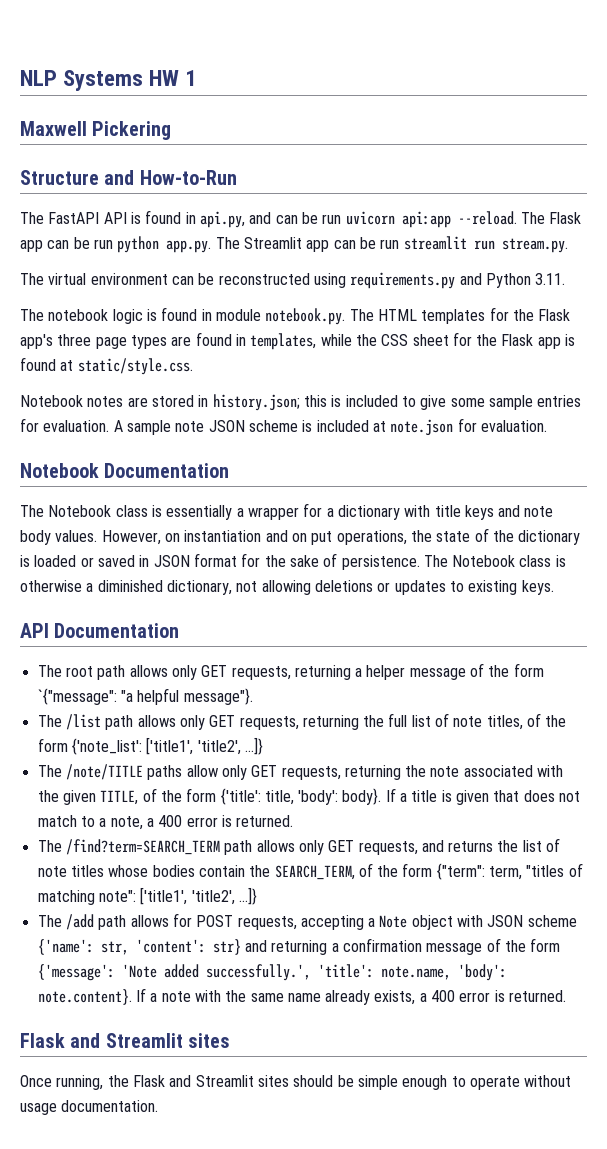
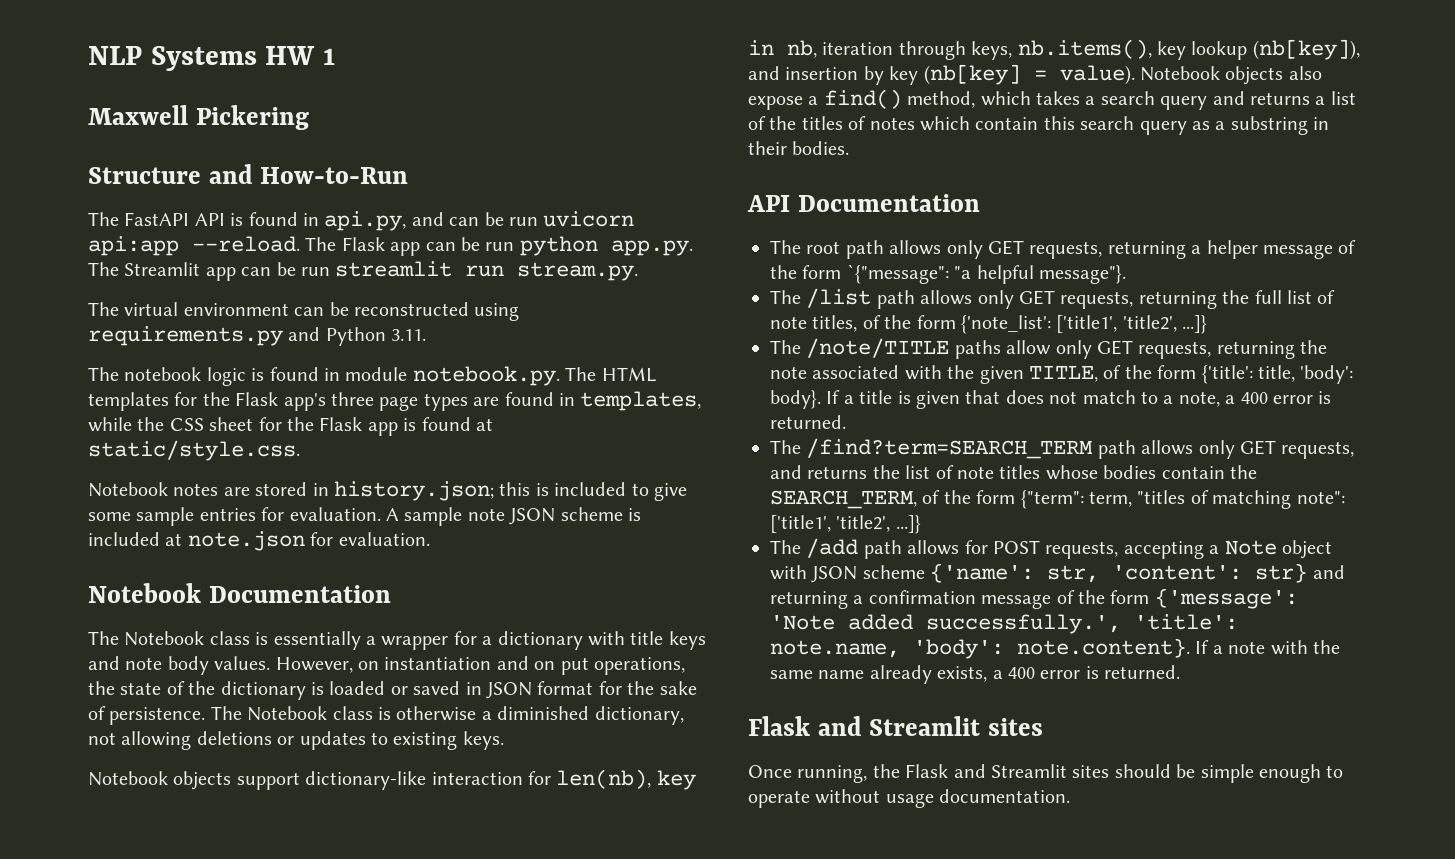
(554, 587) none -> [88,769,696,790] [748,39,1360,60] [748,64,1322,85] [748,89,1356,110] [748,116,1330,135] [748,141,850,155] // Notebook objects support dictionary-like interaction for len(nb), key in nb, iteration through keys, nb.items(), key lookup (nb[key]), and insertion by key (nb[key] = value). Notebook objects also expose a find() method, which takes a search query and returns a list of the titles of notes which contain this search query as a substring in their bodies.

